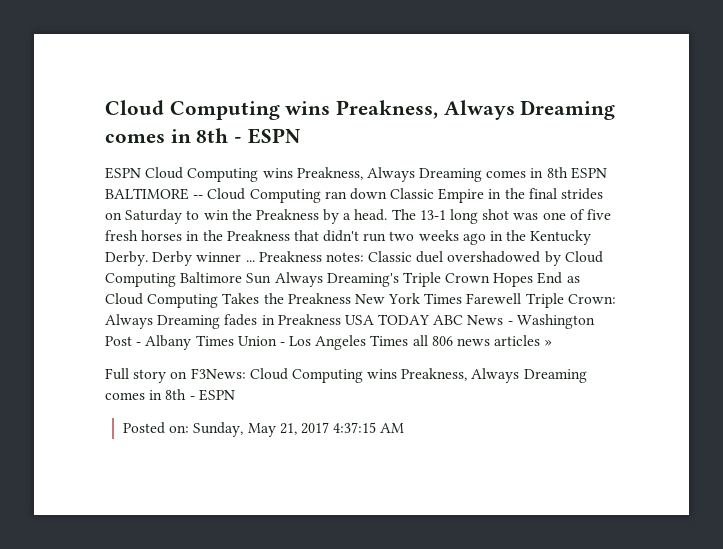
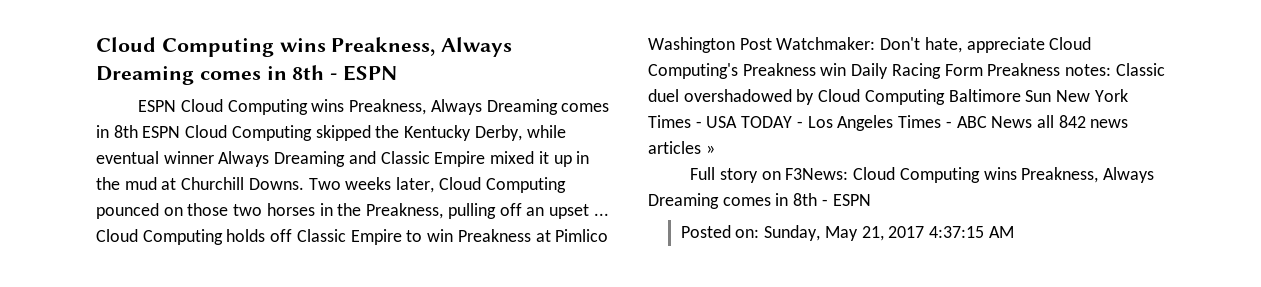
[105,188,604,203] [105,209,611,224] [105,230,592,245] [105,251,255,266] BALTIMORE -- Cloud Computing ran down Classic Empire in the final strides on Saturday to win the Preakness by a head. The 13-1 long shot was one of five fresh horses in the Preakness that didn't run two weeks ago in the Kentucky Derby. Derby winner ... -> [185,125,566,141] [96,151,590,167] [96,177,566,193] [96,203,609,219] [96,229,609,245] [648,37,1092,53] [648,63,983,79] Cloud Computing skipped the Kentucky Derby, while eventual winner Always Dreaming and Classic Empire mixed it up in the mud at Churchill Downs. Two weeks later, Cloud Computing pounced on those two horses in the Preakness, pulling off an upset ... Cloud Computing holds off Classic Empire to win Preakness at Pimlico Washington Post Watchmaker: Don't hate, appreciate Cloud Computing's Preakness win Daily Racing Form
[274,272,580,287] [105,293,616,308] [105,314,595,329] [105,335,453,350] Always Dreaming's Triple Crown Hopes End as Cloud Computing Takes the Preakness New York Times Farewell Triple Crown: Always Dreaming fades in Preakness USA TODAY ABC News - Washington Post - Albany Times Union - Los Angeles Times all 806 -> [1056,89,1128,102] [648,115,1086,131] New York Times - USA TODAY - Los Angeles Times - ABC News all 842

